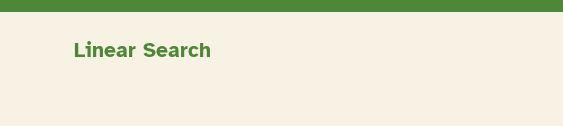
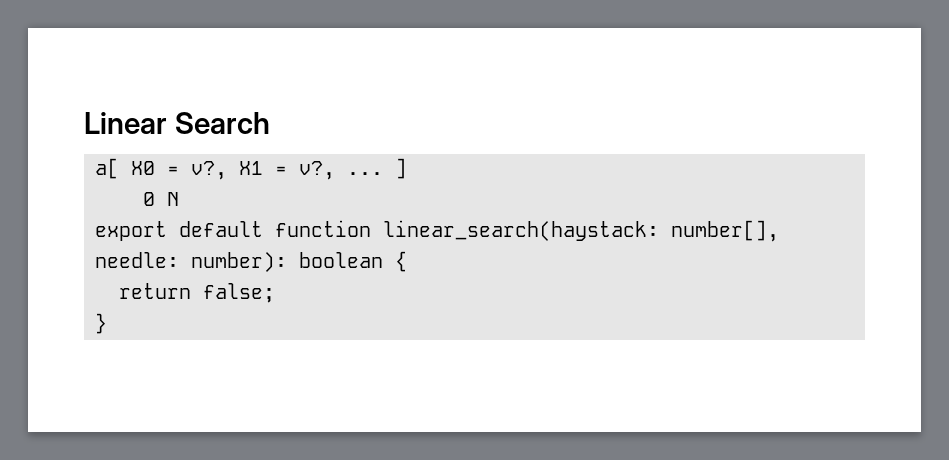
(211, 50) none -> [95,158,408,180] [143,192,180,206] [95,220,780,242] [95,251,408,272] [119,283,276,303] [95,313,108,334] // a[ X0 = v?, X1 = v?, ... ] // 0 N // export default function linear_search(haystack: number[], needle: number): boolean { // return false; // }

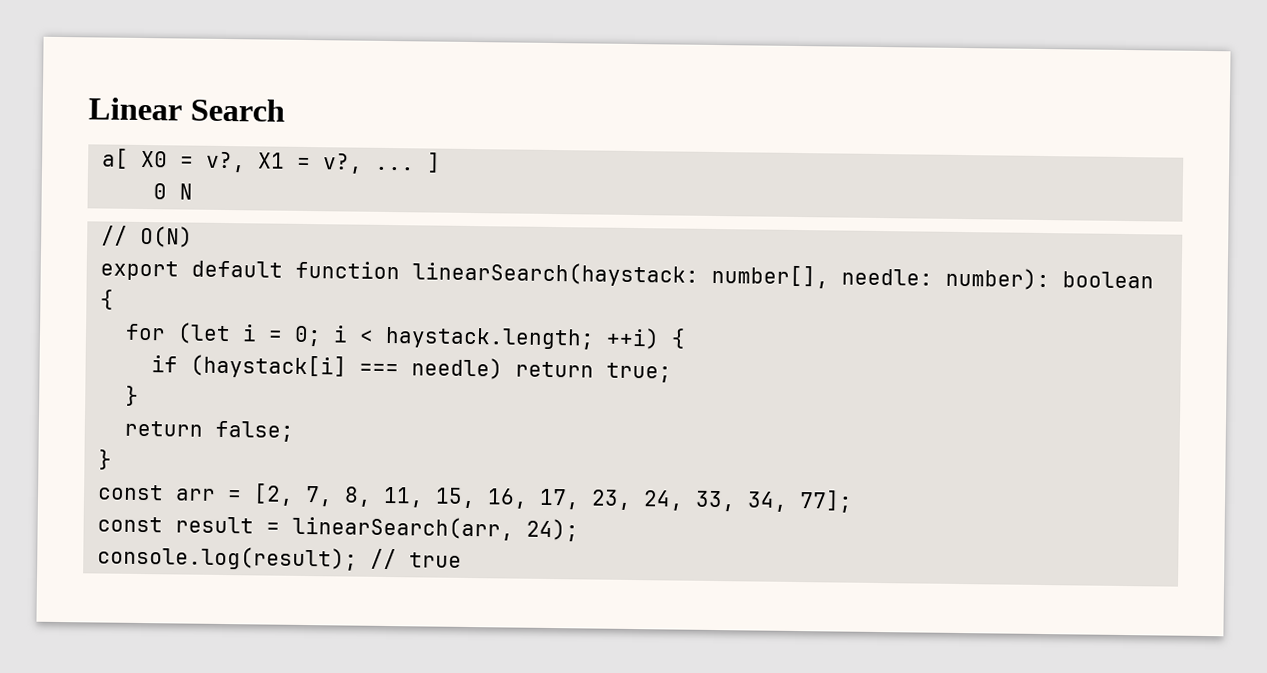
(180, 199) none -> [100,225,193,248] // // O(N)
[383,220,660,241] linear_search(haystack: -> [411,261,699,287] linearSearch(haystack:
[119,283,276,303] [95,313,108,334] return false; // } -> [124,322,686,350] [150,354,672,383] [124,385,139,406] [123,420,294,442] [97,449,112,470] [96,483,853,513] [96,515,579,542] [96,545,462,571] for (let i = 0; i < haystack.length; ++i) { // if (haystack[i] === needle) return true; // } // return false; // } // const arr = [2, 7, 8, 11, 15, 16, 17, 23, 24, 33, 34, 77]; // const result = linearSearch(arr, 24); // console.log(result); // true

